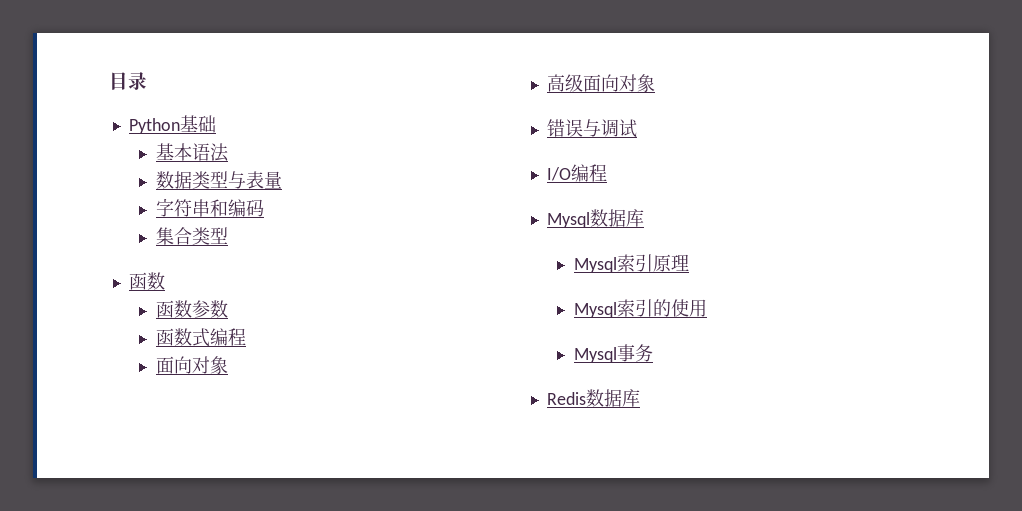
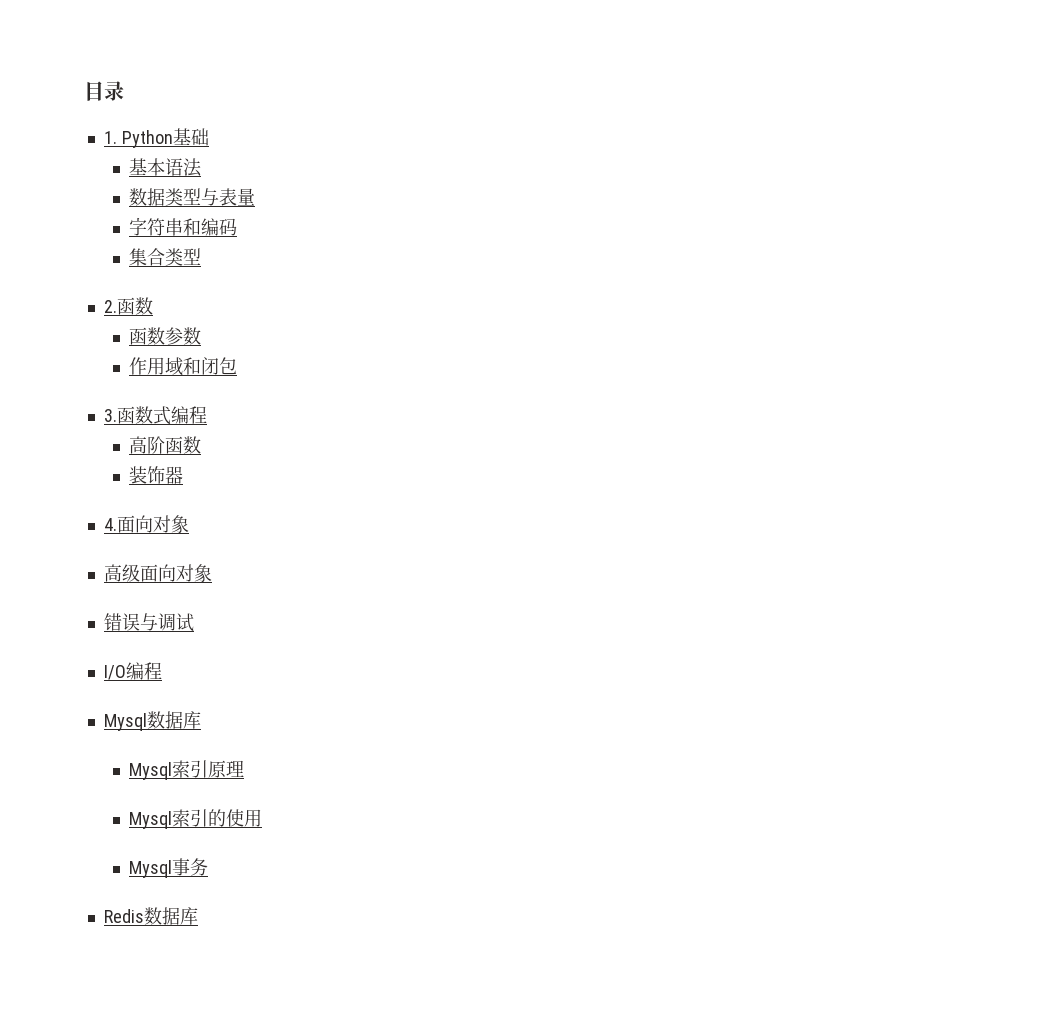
(147, 81) none -> [103,131,117,144] 1.
(228, 235) none -> [103,300,117,313] 2.
(228, 309) none -> [128,357,237,376] [103,409,117,422] 作用域和闭包 // 3.
(246, 337) none -> [128,436,201,454] [128,466,183,484] [103,518,117,531] 高阶函数 // 装饰器 // 4.

